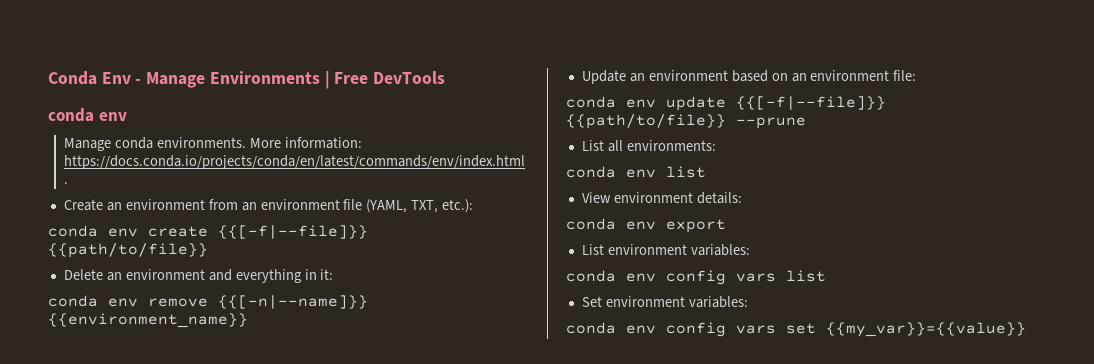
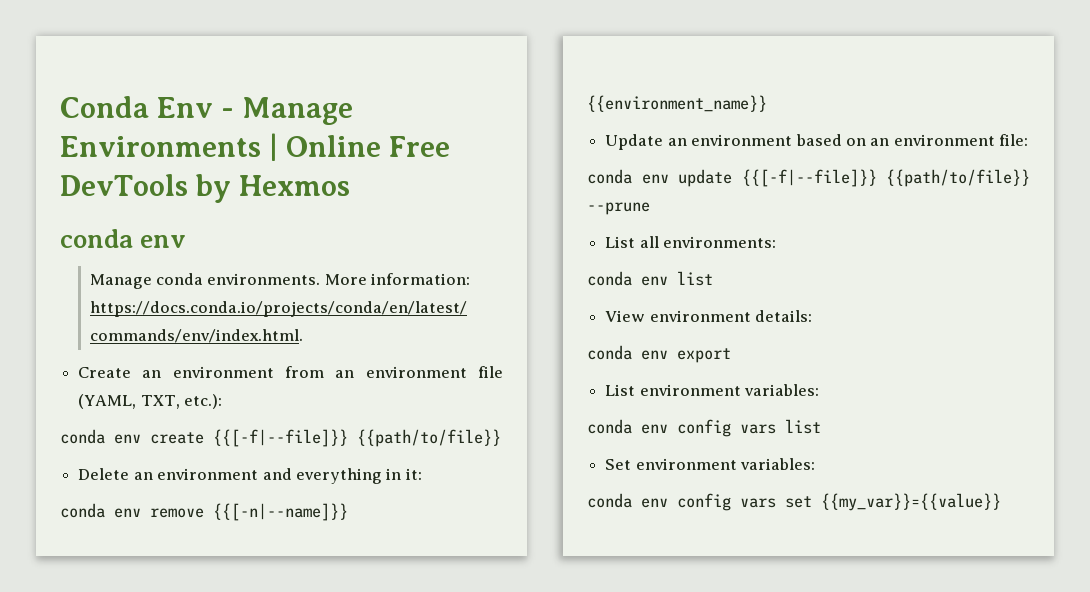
(330, 80) none -> [286,135,382,157] Online
(446, 77) none -> [196,174,351,203] by Hexmos

